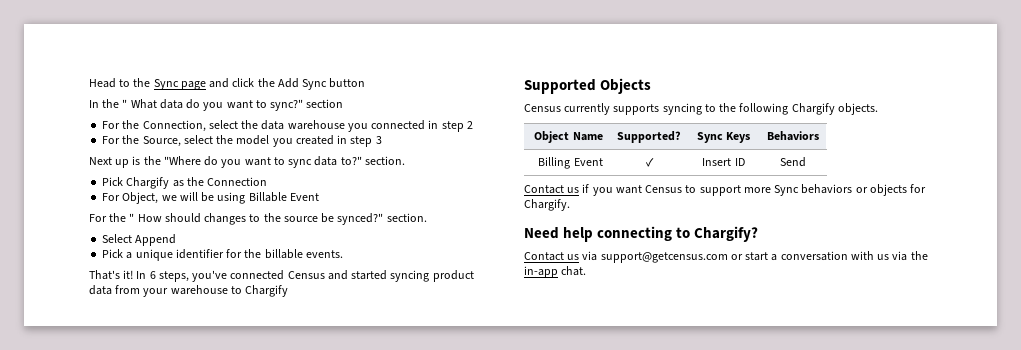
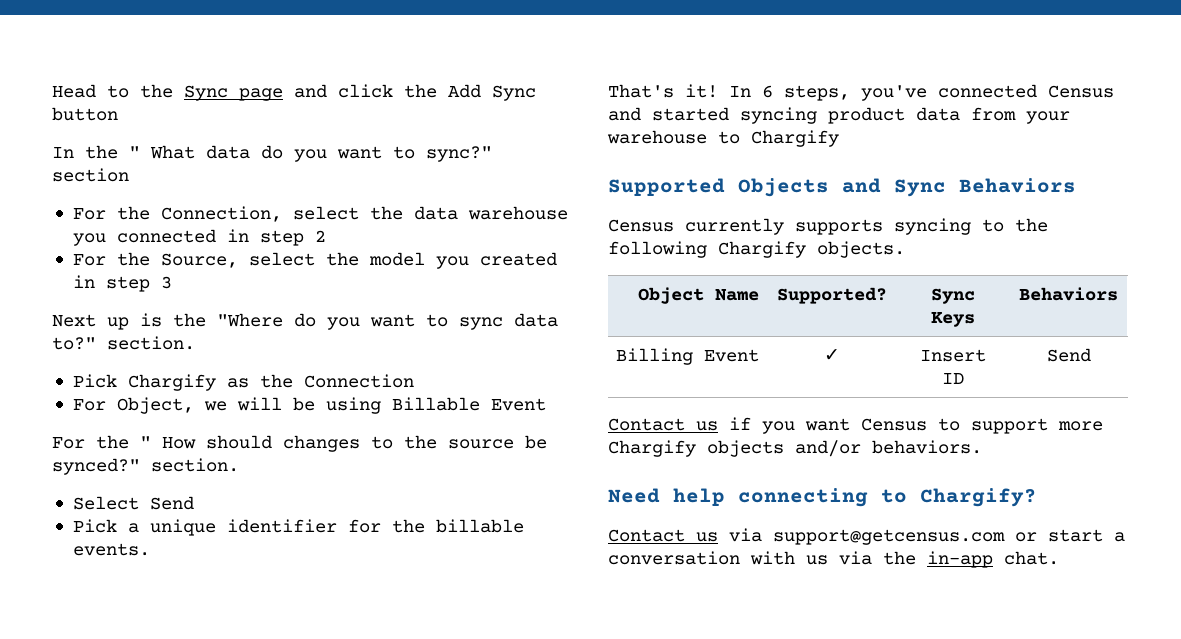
[135,234,177,246] Append -> [149,496,194,510] Send
(652, 86) none -> [842,178,1076,197] and Sync Behaviors
[774,184,927,196] [524,199,570,211] Sync behaviors or objects for Chargify. -> [608,440,982,457] Chargify objects and/or behaviors.

